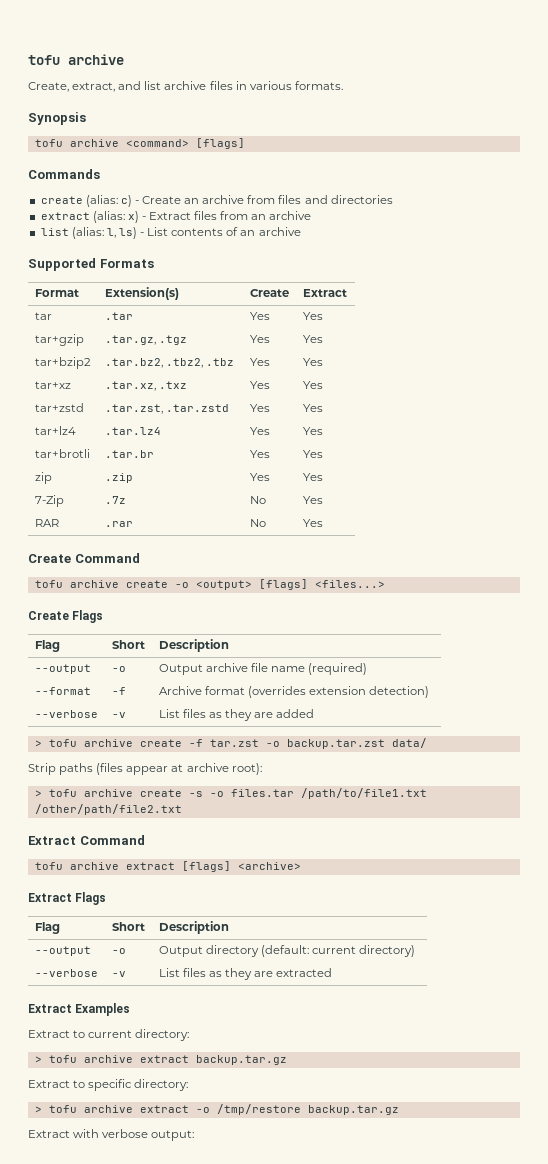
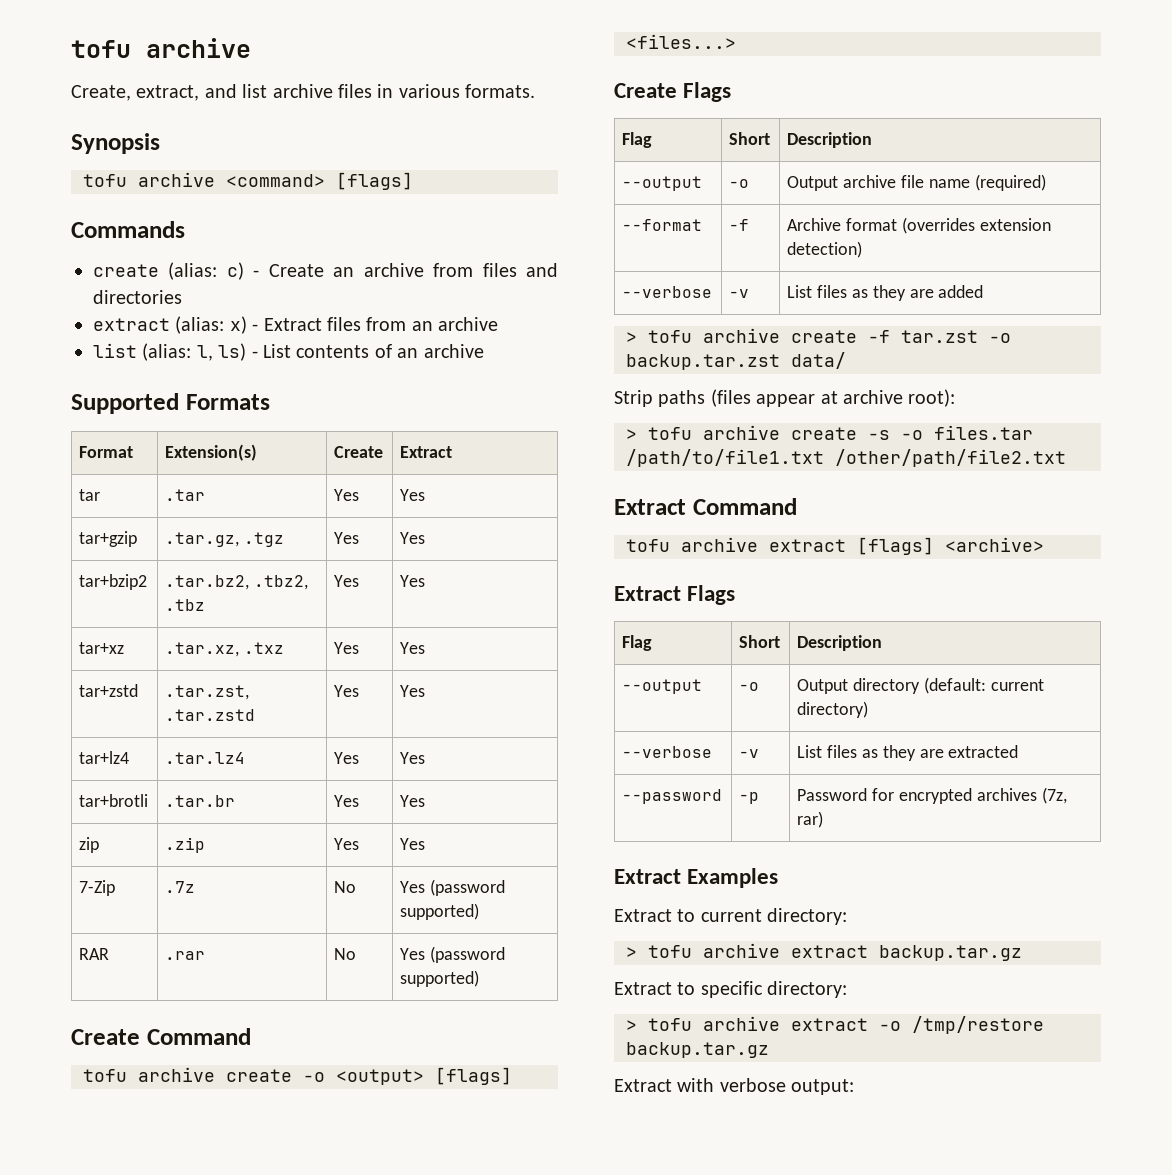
(323, 500) none -> [429,879,505,896] [400,903,480,920] (password supported)
(323, 523) none -> [429,946,505,963] [400,970,480,987] (password supported)
(333, 972) none -> [622,789,723,804] [739,792,760,804] [797,787,1067,804] [797,811,824,828] // --password | -p | Password for encrypted archives (7z, rar)

